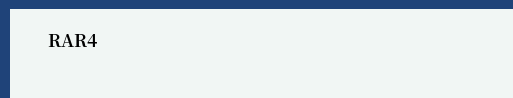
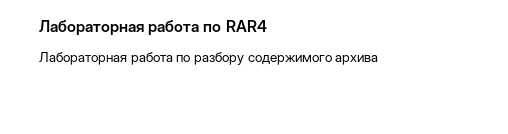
[48,34,97,47] RAR4 -> [39,20,267,36] [39,52,379,65] Лабораторная работа по RAR4 // Лабораторная работа по разбору содержимого архива

